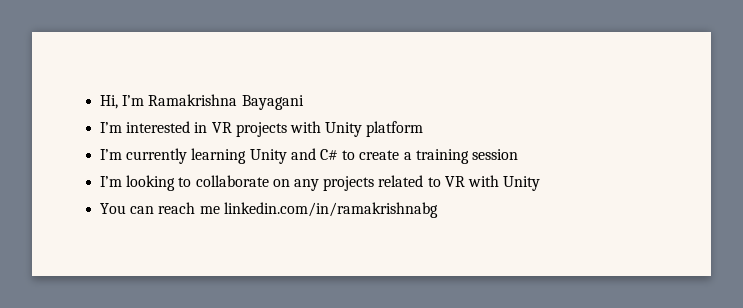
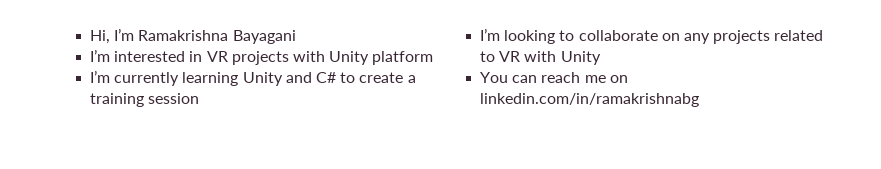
(220, 210) none -> [609,75,628,83] on

